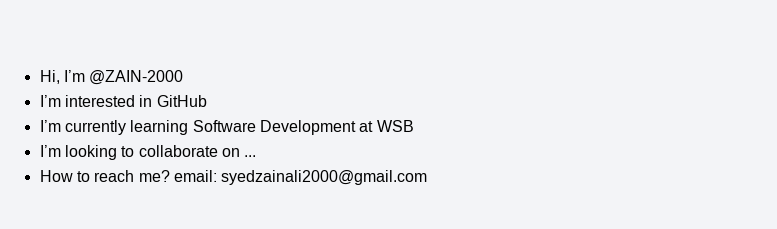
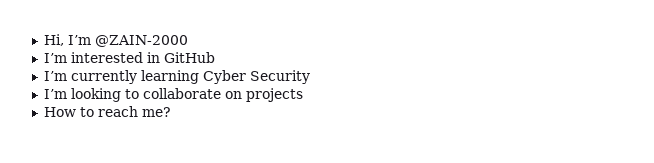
[192,120,414,135] Software Development at WSB -> [202,70,310,84] Cyber Security
[244,155,257,157] ... -> [245,88,303,102] projects
[173,170,428,185] email: syedzainali2000@gmail.com -> (171, 112) none

